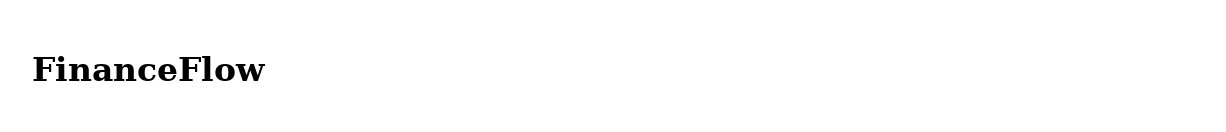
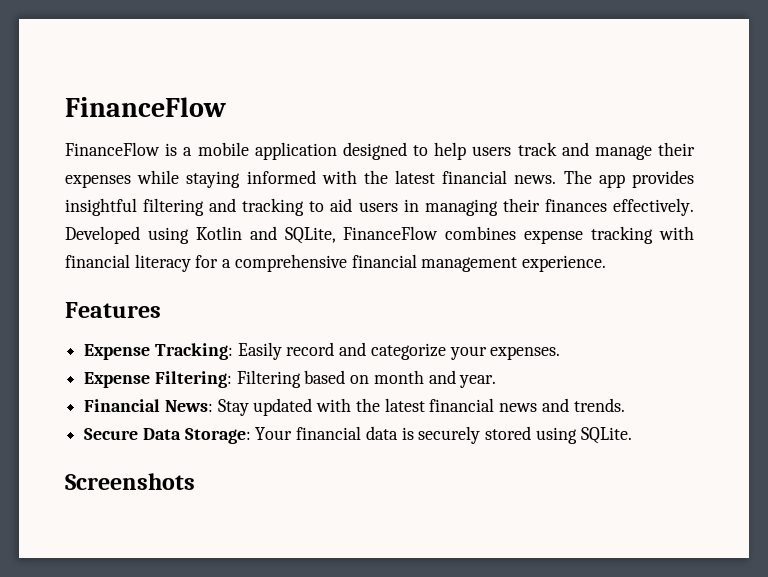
[32,56,266,81] FinanceFlow -> [65,97,226,117] [65,142,695,160] [65,170,694,188] [65,198,694,216] [65,226,695,244] [65,254,607,272] [65,302,161,318] [84,342,561,360] [84,370,497,388] [84,398,625,416] [84,426,632,444] [65,473,195,490] FinanceFlow // FinanceFlow is a mobile application designed to help users track and manage their expenses while staying informed with the latest financial news. The app provides insightful filtering and tracking to aid users in managing their finances effectively. Developed using Kotlin and SQLite, FinanceFlow combines expense tracking with financial literacy for a comprehensive financial management experience. // Features // Expense Tracking: Easily record and categorize your expenses. // Expense Filtering: Filtering based on month and year. // Financial News: Stay updated with the latest financial news and trends. // Secure Data Storage: Your financial data is securely stored using SQLite. // Screenshots

